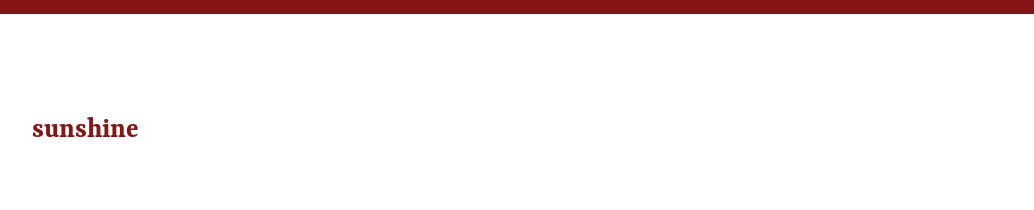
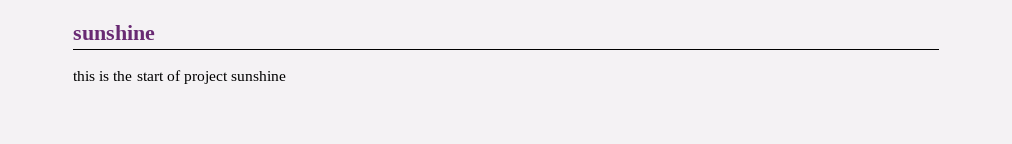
[32,117,139,137] sunshine -> [73,25,155,40] [73,70,287,84] sunshine // this is the start of project sunshine

